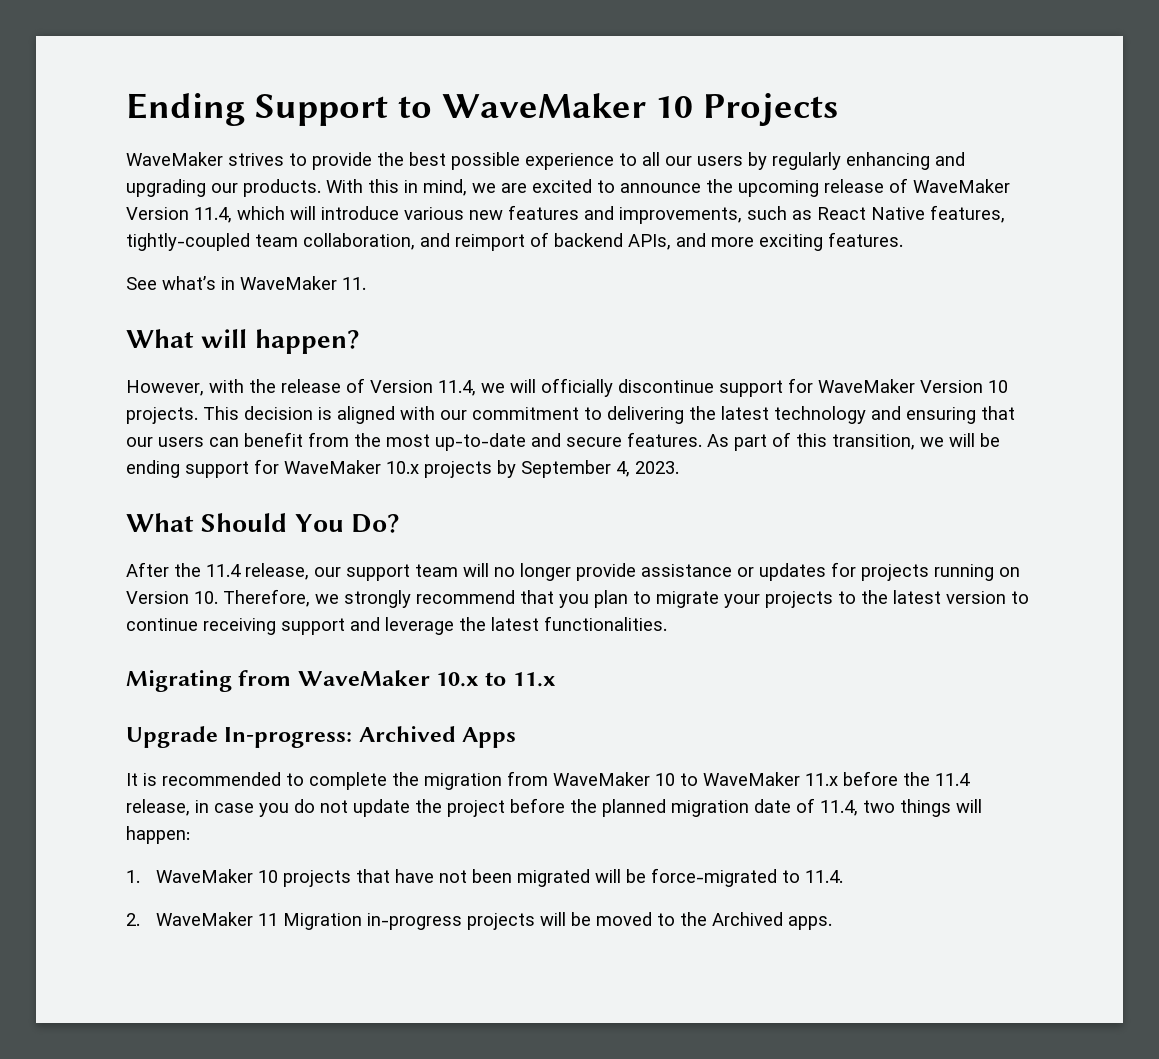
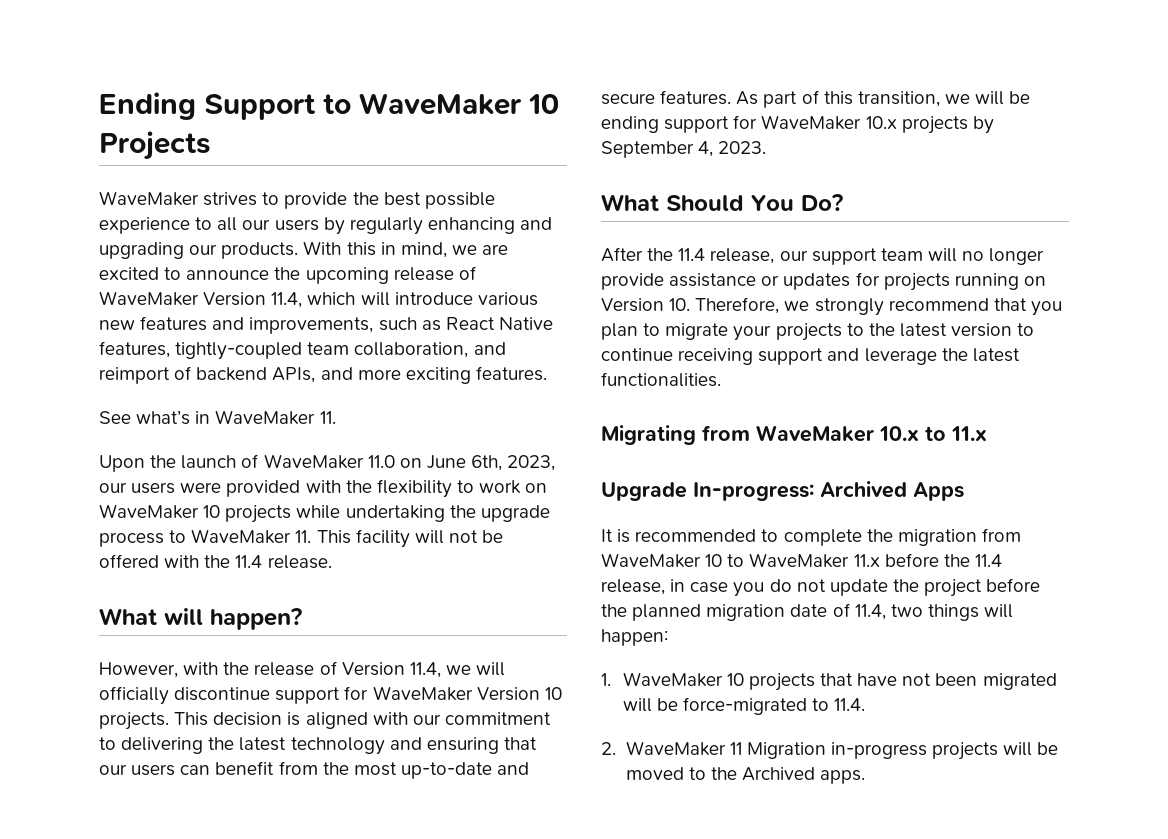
(366, 283) none -> [99,454,556,472] [99,479,548,498] [99,504,550,523] [99,529,504,548] [99,554,332,569] // Upon the launch of WaveMaker 11.0 on June 6th, 2023, our users were provided with the flexibility to work on WaveMaker 10 projects while undertaking the upgrade process to WaveMaker 11. This facility will not be offered with the 11.4 release.

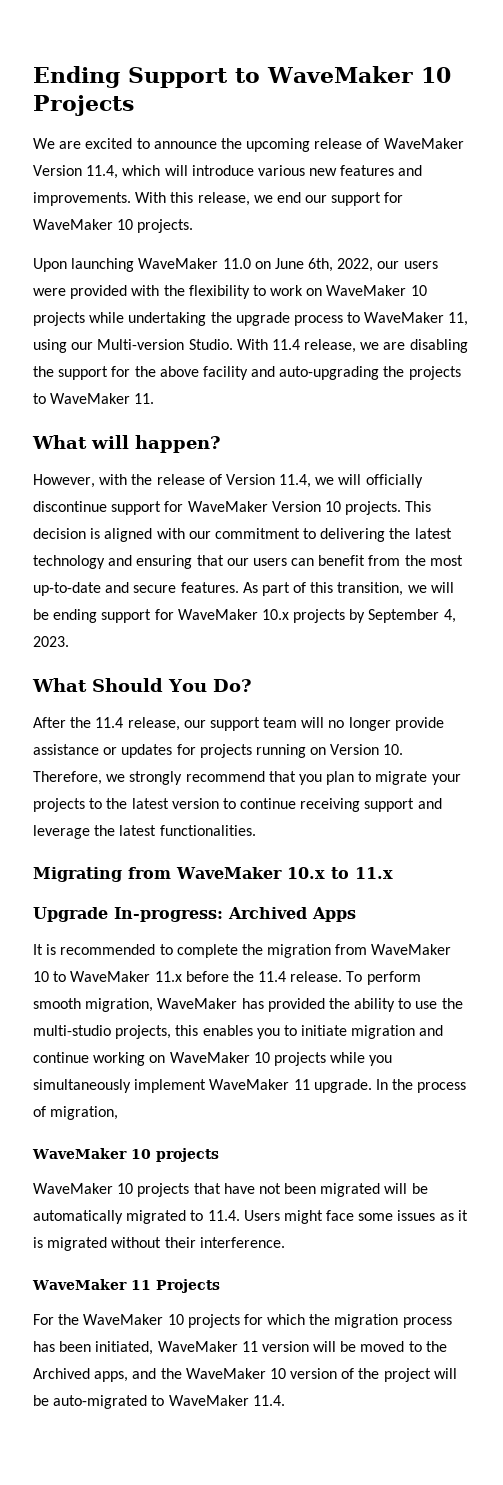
[99,191,495,209] [99,217,553,235] [99,241,477,259] WaveMaker strives to provide the best possible experience to all our users by regularly enhancing and upgrading our products. With this in mind, we -> [33,138,55,149] We
[249,317,553,334] [99,341,506,360] [99,366,547,384] [99,410,336,425] [99,454,259,472] improvements, such as React Native features, tightly-coupled team collaboration, and reimport of backend APIs, and more exciting features. // See what’s in WaveMaker 11. // Upon the launch of -> [33,192,404,206] [33,219,194,233] [33,258,135,272] improvements. With this release, we end our support for WaveMaker 10 projects. // Upon launching
[507,455,556,471] 2023, -> [337,258,374,272] 2022,
[295,529,504,548] [99,554,332,569] 11. This facility will not be offered with the 11.4 release. -> [448,312,469,326] [33,339,468,353] [33,366,461,380] [33,393,155,404] 11, using our Multi-version Studio. With 11.4 release, we are disabling the support for the above facility and auto-upgrading the projects to WaveMaker 11.
[601,578,1041,597] [601,603,1014,621] [601,629,668,646] [601,673,611,686] release, in case you do not update the project before the planned migration date of 11.4, two things will happen: // 1. -> [290,971,421,985] [33,998,463,1012] [33,1025,444,1039] [33,1052,393,1066] [33,1079,467,1093] [33,1106,119,1120] [32,1148,219,1162] release. To perform smooth migration, WaveMaker has provided the ability to use the multi-studio projects, this enables you to initiate migration and continue working on WaveMaker 10 projects while you simultaneously implement WaveMaker 11 upgrade. In the process of migration, // WaveMaker 10 projects //
[682,697,807,715] force-migrated -> [33,1210,187,1224] automatically migrated
[601,741,999,760] // 2. WaveMaker 11 Migration in-progress projects -> [243,1210,468,1224] [33,1237,285,1251] [32,1279,220,1293] [33,1314,452,1328] [33,1341,309,1355] Users might face some issues as it is migrated without their interference. // WaveMaker 11 Projects // For the WaveMaker 10 projects for which the migration process has been initiated, WaveMaker 11 version
[820,770,866,784] apps. -> [94,1368,457,1382] [33,1395,285,1409] apps, and the WaveMaker 10 version of the project will be auto-migrated to WaveMaker 11.4.

